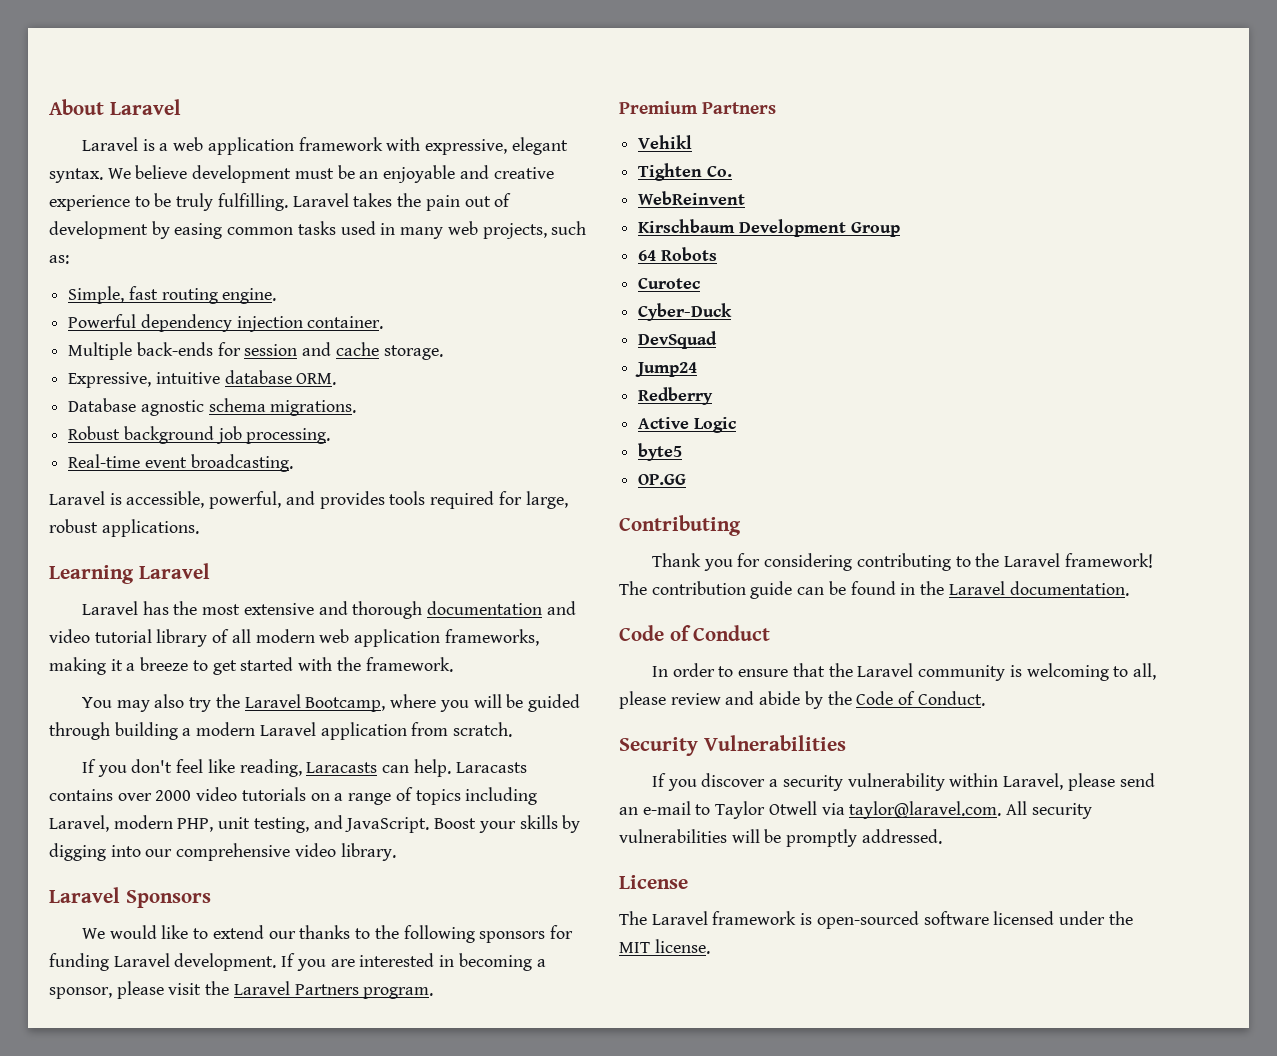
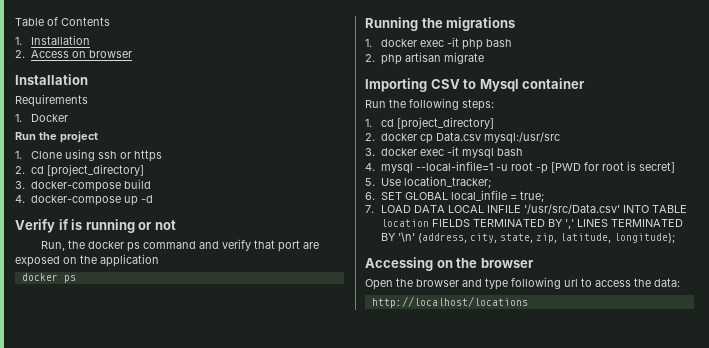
[49,99,181,115] [82,137,568,155] [49,165,554,183] [49,193,512,211] [49,221,587,239] [49,255,69,264] [68,286,277,304] [68,314,384,332] [68,342,443,360] [68,370,337,388] [68,398,357,416] [68,426,331,444] [68,454,293,472] [49,491,568,509] [49,519,199,537] [49,563,210,584] [82,601,576,619] [49,629,539,647] [49,657,453,675] [82,694,580,712] [49,722,513,740] [82,759,527,777] [49,787,538,805] [49,815,581,833] [49,843,396,861] [49,887,211,908] [82,925,573,943] [49,953,546,971] [49,981,434,999] [619,101,777,114] [638,135,693,149] [638,163,732,181] [638,191,746,205] [638,219,900,237] [638,247,717,261] [638,278,701,289] [638,303,733,321] [638,331,718,349] [635,362,698,377] [638,387,714,405] [638,417,736,433] [638,443,683,461] [638,474,687,485] [619,515,741,536] [652,553,1153,571] [619,581,1129,599] [619,625,771,641] [652,663,1156,681] [619,691,985,709] [619,735,846,756] [652,773,1155,791] [619,801,1092,819] [619,829,942,847] [619,875,688,889] [619,911,1133,929] [619,939,710,954] About Laravel // Laravel is a web application framework with expressive, elegant syntax. We believe development must be an enjoyable and creative experience to be truly fulfilling. Laravel takes the pain out of development by easing common tasks used in many web projects, such as: // Simple, fast routing engine. // Powerful dependency injection container. // Multiple back-ends for session and cache storage. // Expressive, intuitive database ORM. // Database agnostic schema migrations. // Robust background job processing. // Real-time event broadcasting. // Laravel is accessible, powerful, and provides tools required for large, robust applications. // Learning Laravel // Laravel has the most extensive and thorough documentation and video tutorial library of all modern web application frameworks, making it a breeze to get started with the framework. // You may also try the Laravel Bootcamp, where you will be guided through building a modern Laravel application from scratch. // If you don't feel like reading, Laracasts can help. Laracasts contains over 2000 video tutorials on a range of topics including Laravel, modern PHP, unit testing, and JavaScript. Boost your skills by digging into our comprehensive video library. // Laravel Sponsors // We would like to extend our thanks to the following sponsors for funding Laravel development. If you are interested in becoming a sponsor, please visit the Laravel Partners program. // Premium Partners // Vehikl // Tighten Co. // WebReinvent // Kirschbaum Development Group // 64 Robots // Curotec // Cyber-Duck // DevSquad // Jump24 // Redberry // Active Logic // byte5 // OP.GG // Contributing // Thank you for considering contributing to the Laravel framework! The contribution guide can be found in the Laravel documentation. // Code of Conduct // In order to ensure that the Laravel community is welcoming to all, please review and abide by the Code of Conduct. // Security Vulnerabilities // If you discover a security vulnerability within Laravel, please send an e-mail to Taylor Otwell via taylor@laravel.com. All security vulnerabilities will be promptly addressed. // License // The Laravel framework is open-sourced software licensed under the MIT license. -> [15,17,110,26] [15,35,90,45] [15,50,132,58] [15,74,88,85] [15,94,88,107] [15,114,68,122] [15,131,98,143] [15,149,162,162] [15,164,144,177] [15,179,151,192] [15,195,153,206] [15,219,176,233] [41,239,320,252] [15,254,159,267] [21,273,76,283] [365,17,516,31] [365,37,512,50] [365,52,484,65] [365,78,586,92] [365,98,494,111] [365,117,494,130] [365,132,560,144] [365,146,523,159] [365,161,675,174] [365,176,491,188] [365,190,544,202] [365,204,687,214] [380,219,683,229] [380,232,675,243] [365,257,534,271] [365,277,680,290] [371,296,528,308] Table of Contents // 1. Installation // 2. Access on browser // Installation // Requirements // 1. Docker // Run the project // 1. Clone using ssh or https // 2. cd [project_directory] // 3. docker-compose build // 4. docker-compose up -d // Verify if is running or not // Run, the docker ps command and verify that port are exposed on the application // docker ps // Running the migrations // 1. docker exec -it php bash // 2. php artisan migrate // Importing CSV to Mysql container // Run the following steps: // 1. cd [project_directory] // 2. docker cp Data.csv mysql:/usr/src // 3. docker exec -it mysql bash // 4. mysql --local-infile=1 -u root -p [PWD for root is secret] // 5. Use location_tracker; // 6. SET GLOBAL local_infile = true; // 7. LOAD DATA LOCAL INFILE '/usr/src/Data.csv' INTO TABLE location FIELDS TERMINATED BY ',' LINES TERMINATED BY '\n' (address, city, state, zip, latitude, longitude); // Accessing on the browser // Open the browser and type following url to access the data: // http://localhost/locations

